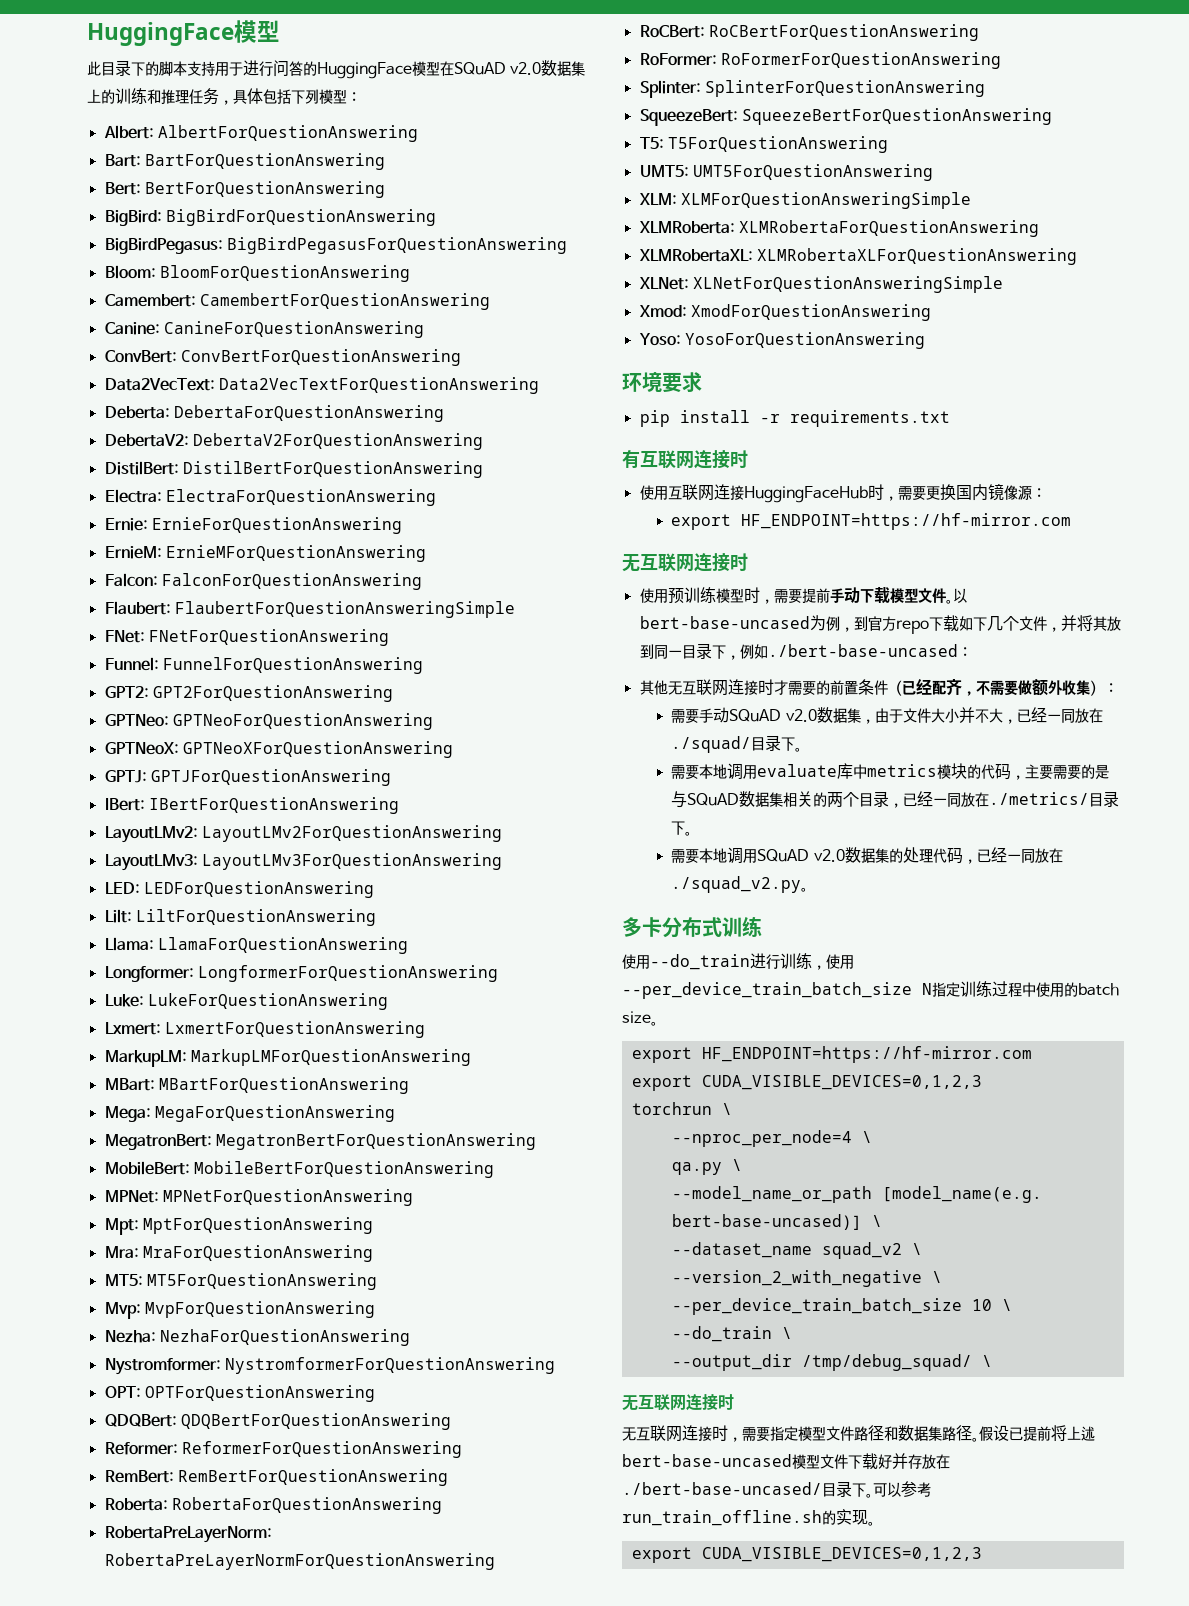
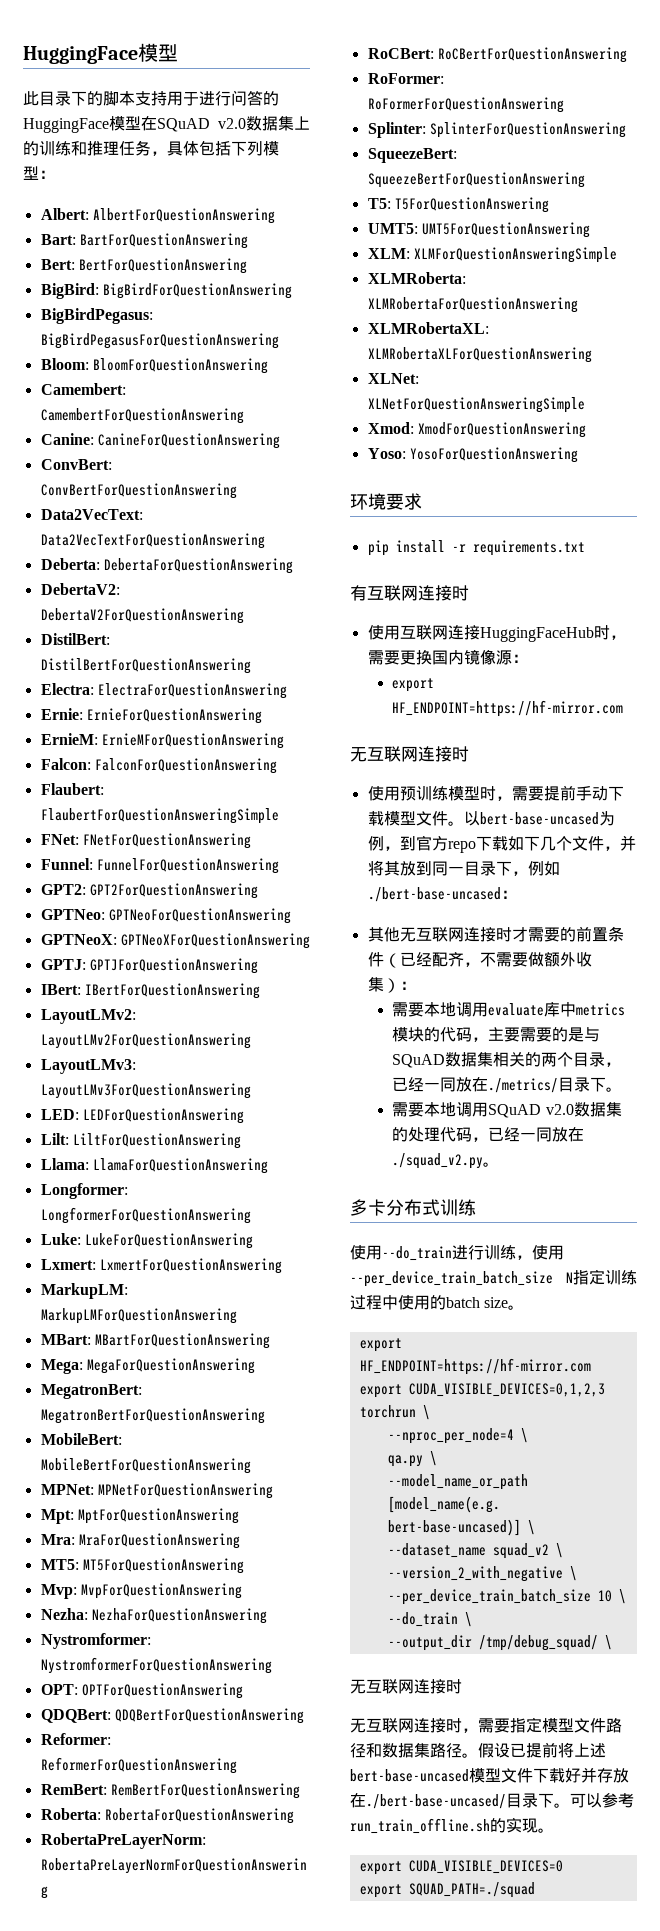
[671,707,1103,724] [671,735,803,753] // 需要手动SQuAD v2.0数据集，由于文件大小并不大，已经一同放在./squad/目录下。 -> (416, 985) none
[701,1547,982,1562] CUDA_VISIBLE_DEVICES=0,1,2,3 -> [408,1860,563,1874] [359,1882,535,1898] CUDA_VISIBLE_DEVICES=0 // export SQUAD_PATH=./squad

